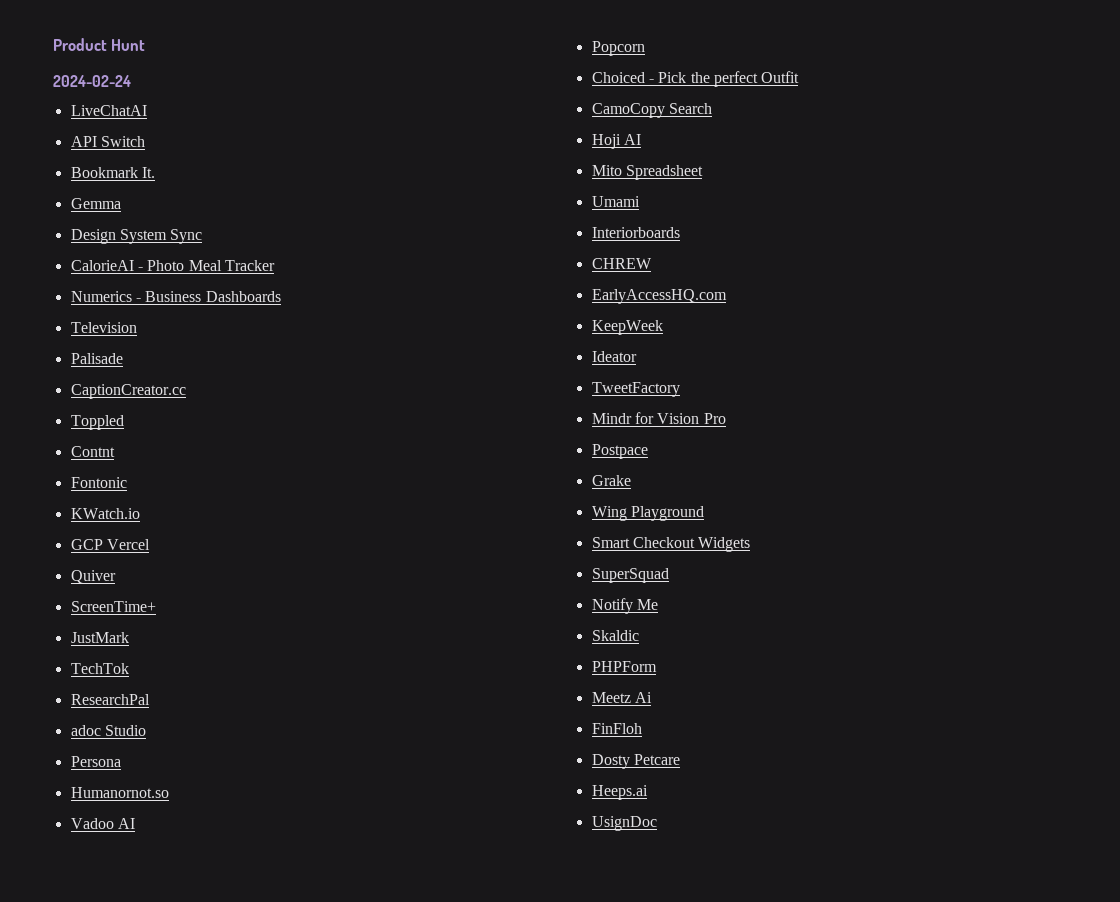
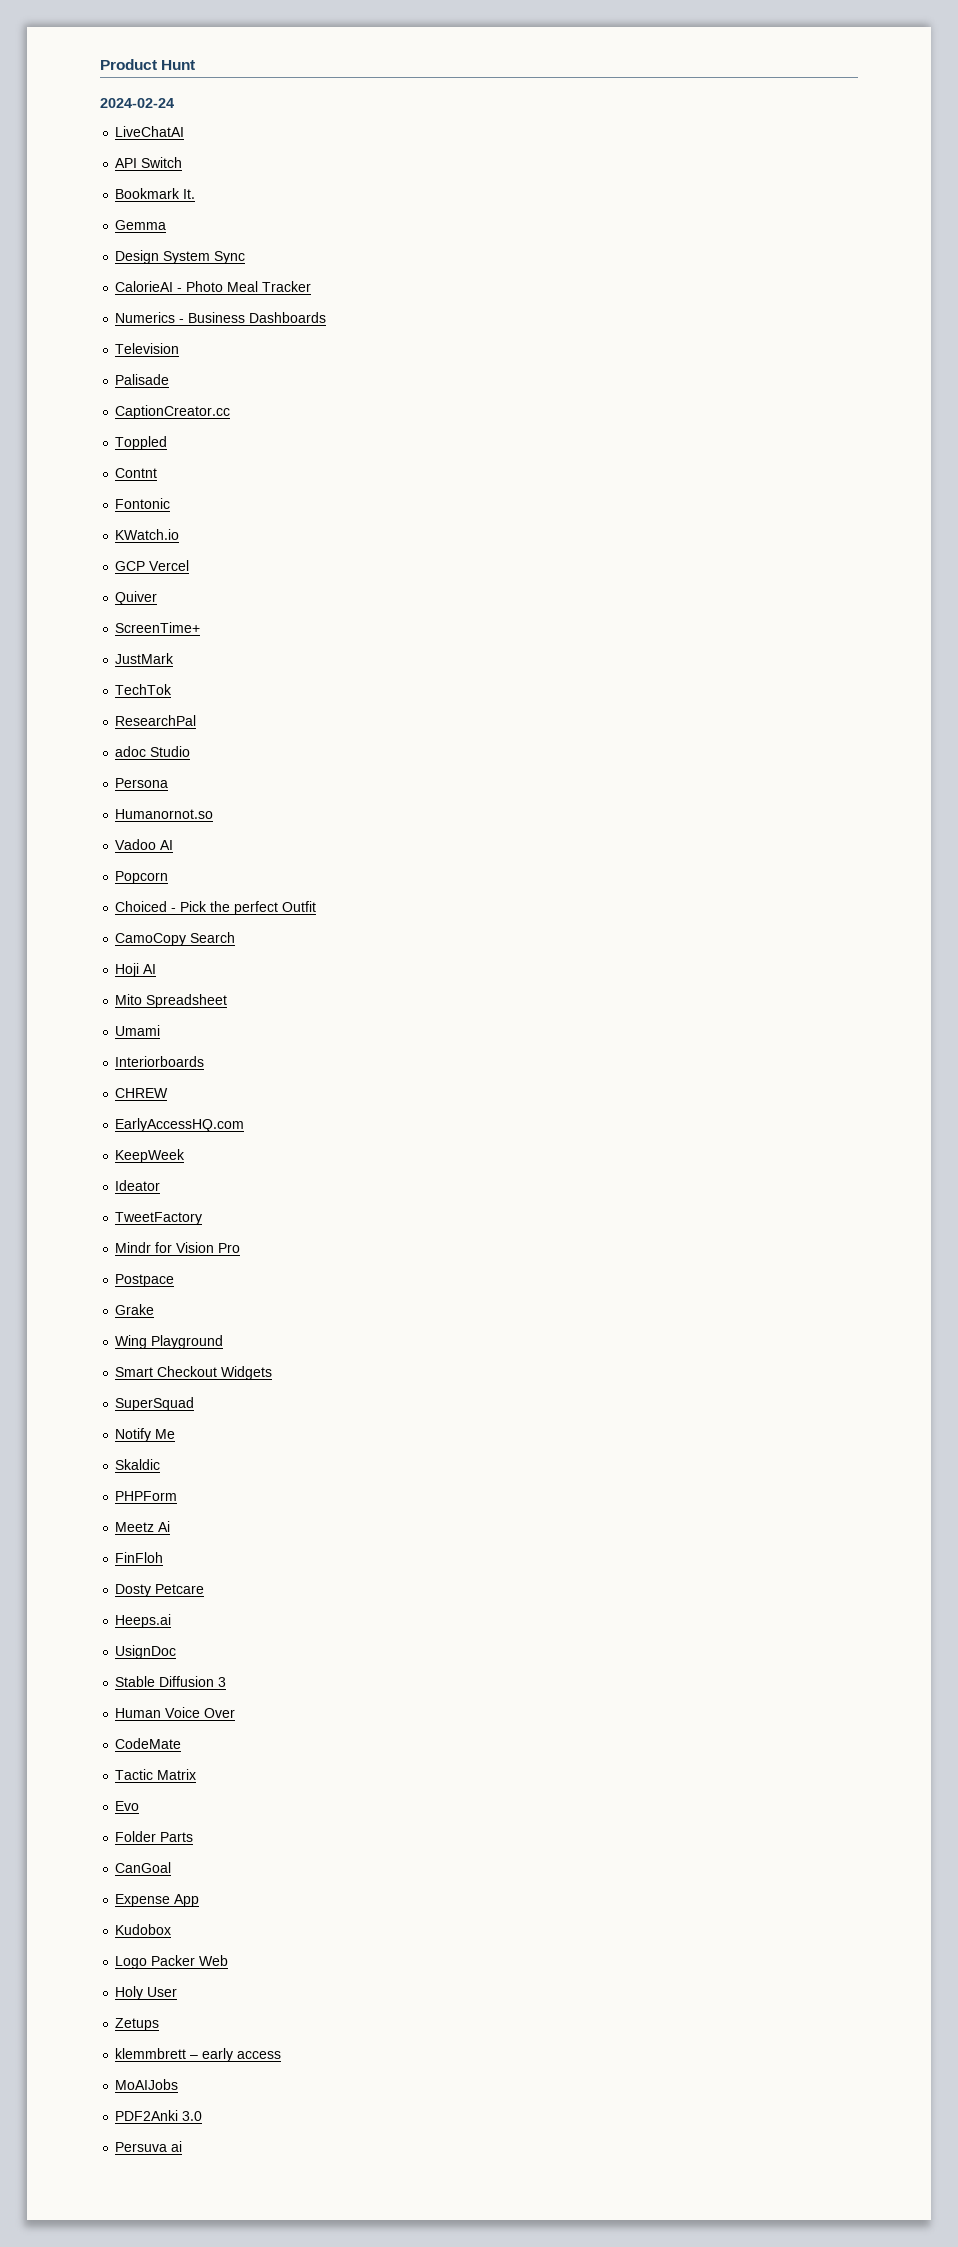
(657, 823) none -> [115,1676,227,1687] [115,1707,236,1718] [115,1738,182,1749] [115,1769,197,1780] [115,1801,140,1811] [115,1831,194,1842] [115,1862,172,1873] [115,1894,200,1907] [115,1924,172,1935] [115,1955,229,1969] [115,1986,178,2000] [115,2018,160,2031] [115,2048,282,2062] [115,2079,179,2090] [115,2110,203,2121] [115,2141,183,2152] // Stable Diffusion 3 // Human Voice Over // CodeMate // Tactic Matrix // Evo // Folder Parts // CanGoal // Expense App // Kudobox // Logo Packer Web // Holy User // Zetups // klemmbrett – early access // MoAIJobs // PDF2Anki 3.0 // Persuva ai

